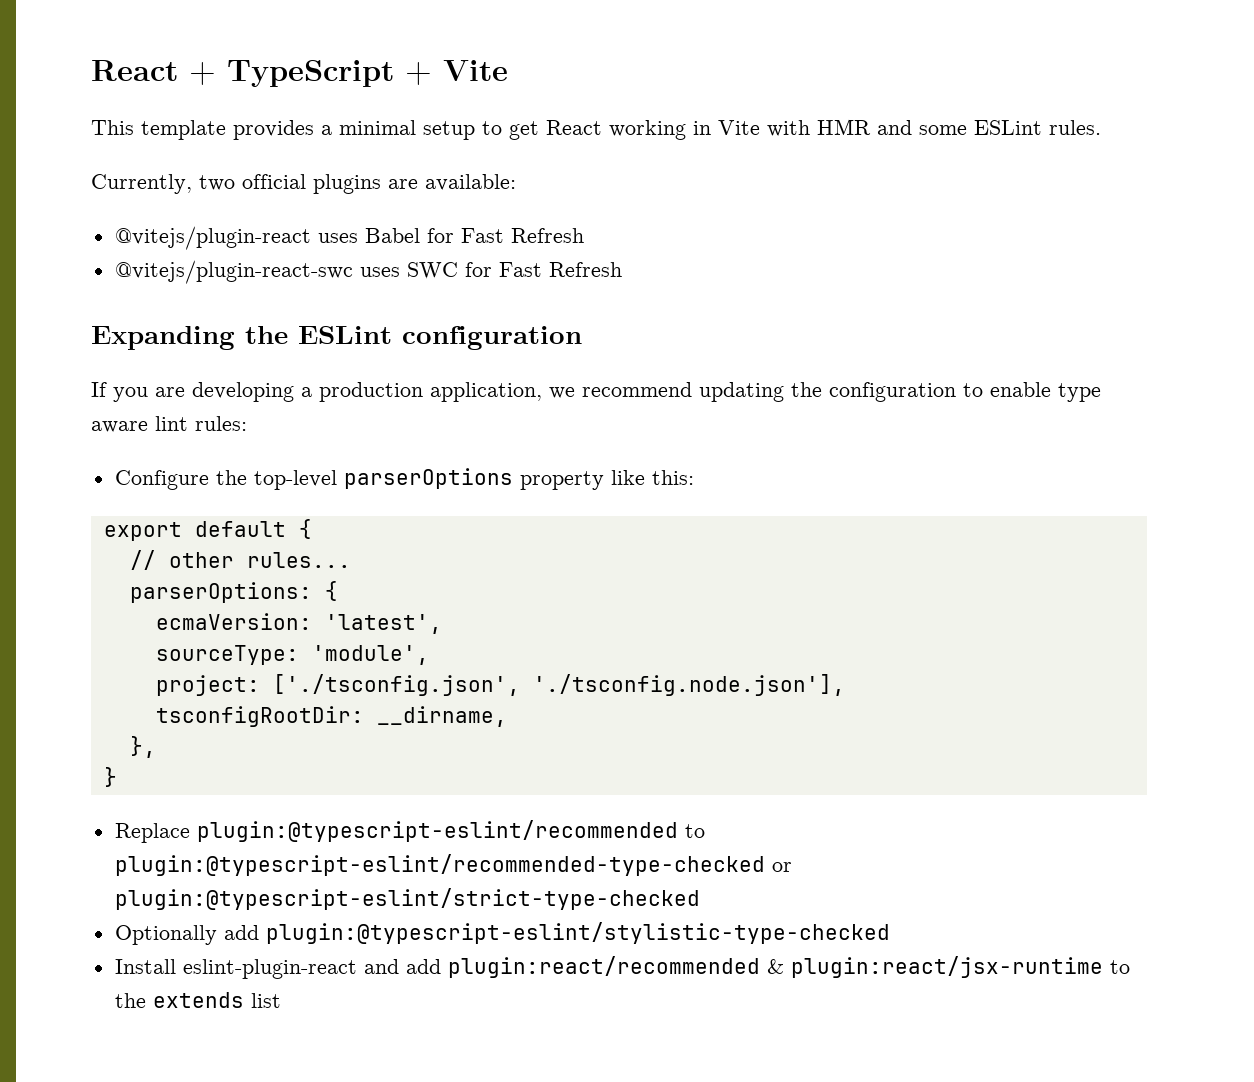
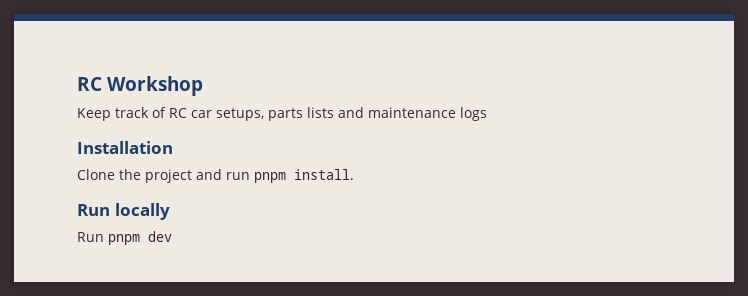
[91,60,508,87] [91,119,1101,140] [91,174,516,194] [114,226,584,250] [114,260,622,284] [91,326,582,350] [91,382,1101,402] [91,416,247,433] [114,468,694,490] [103,519,312,541] [129,550,351,570] [129,581,338,603] [155,613,442,634] [155,645,429,665] [155,674,845,696] [155,706,507,727] [129,736,156,758] [103,767,117,787] [114,820,705,843] [114,854,792,876] [114,888,700,910] [114,922,890,945] [114,956,1130,979] [114,992,281,1008] React + TypeScript + Vite // This template provides a minimal setup to get React working in Vite with HMR and some ESLint rules. // Currently, two official plugins are available: // @vitejs/plugin-react uses Babel for Fast Refresh // @vitejs/plugin-react-swc uses SWC for Fast Refresh // Expanding the ESLint configuration // If you are developing a production application, we recommend updating the configuration to enable type aware lint rules: // Configure the top-level parserOptions property like this: // export default { // // other rules... // parserOptions: { // ecmaVersion: 'latest', // sourceType: 'module', // project: ['./tsconfig.json', './tsconfig.node.json'], // tsconfigRootDir: __dirname, // }, // } // Replace plugin:@typescript-eslint/recommended to plugin:@typescript-eslint/recommended-type-checked or plugin:@typescript-eslint/strict-type-checked // Optionally add plugin:@typescript-eslint/stylistic-type-checked // Install eslint-plugin-react and add plugin:react/recommended & plugin:react/jsx-runtime to the extends list -> [77,76,204,96] [77,107,487,121] [77,141,173,154] [77,169,354,183] [77,203,170,220] [77,231,172,245] RC Workshop // Keep track of RC car setups, parts lists and maintenance logs // Installation // Clone the project and run pnpm install. // Run locally // Run pnpm dev

